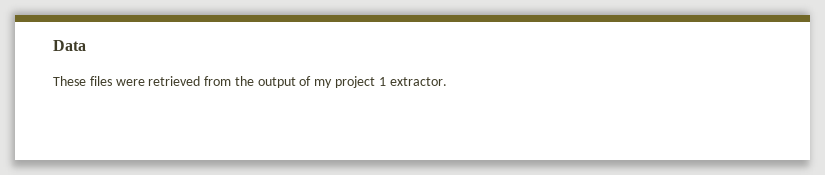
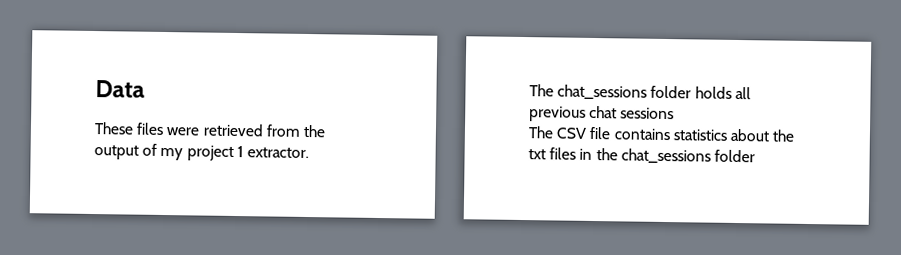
(447, 81) none -> [529,84,751,100] [529,105,675,122] [528,126,796,142] [528,147,755,164] // The chat_sessions folder holds all previous chat sessions // The CSV file contains statistics about the txt files in the chat_sessions folder

